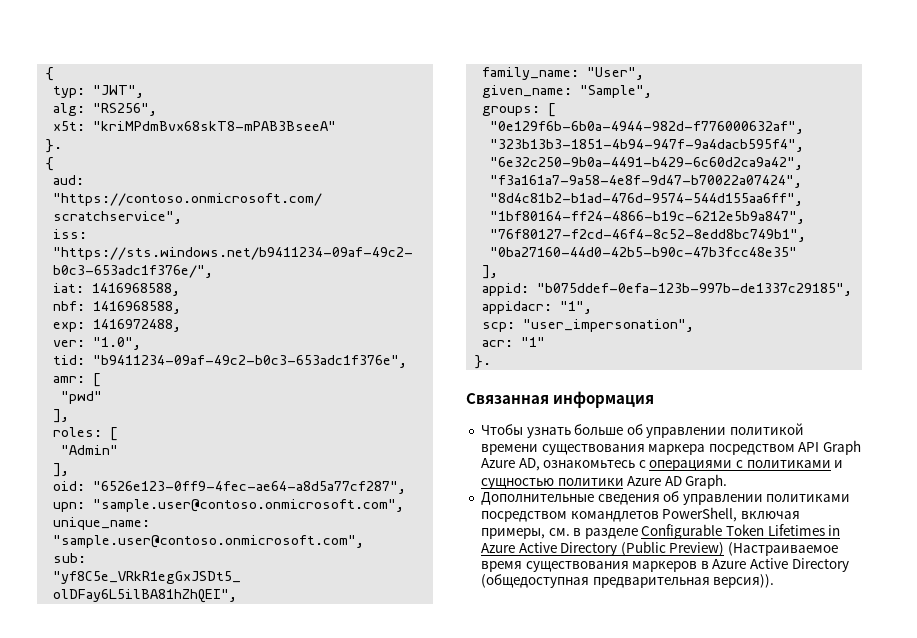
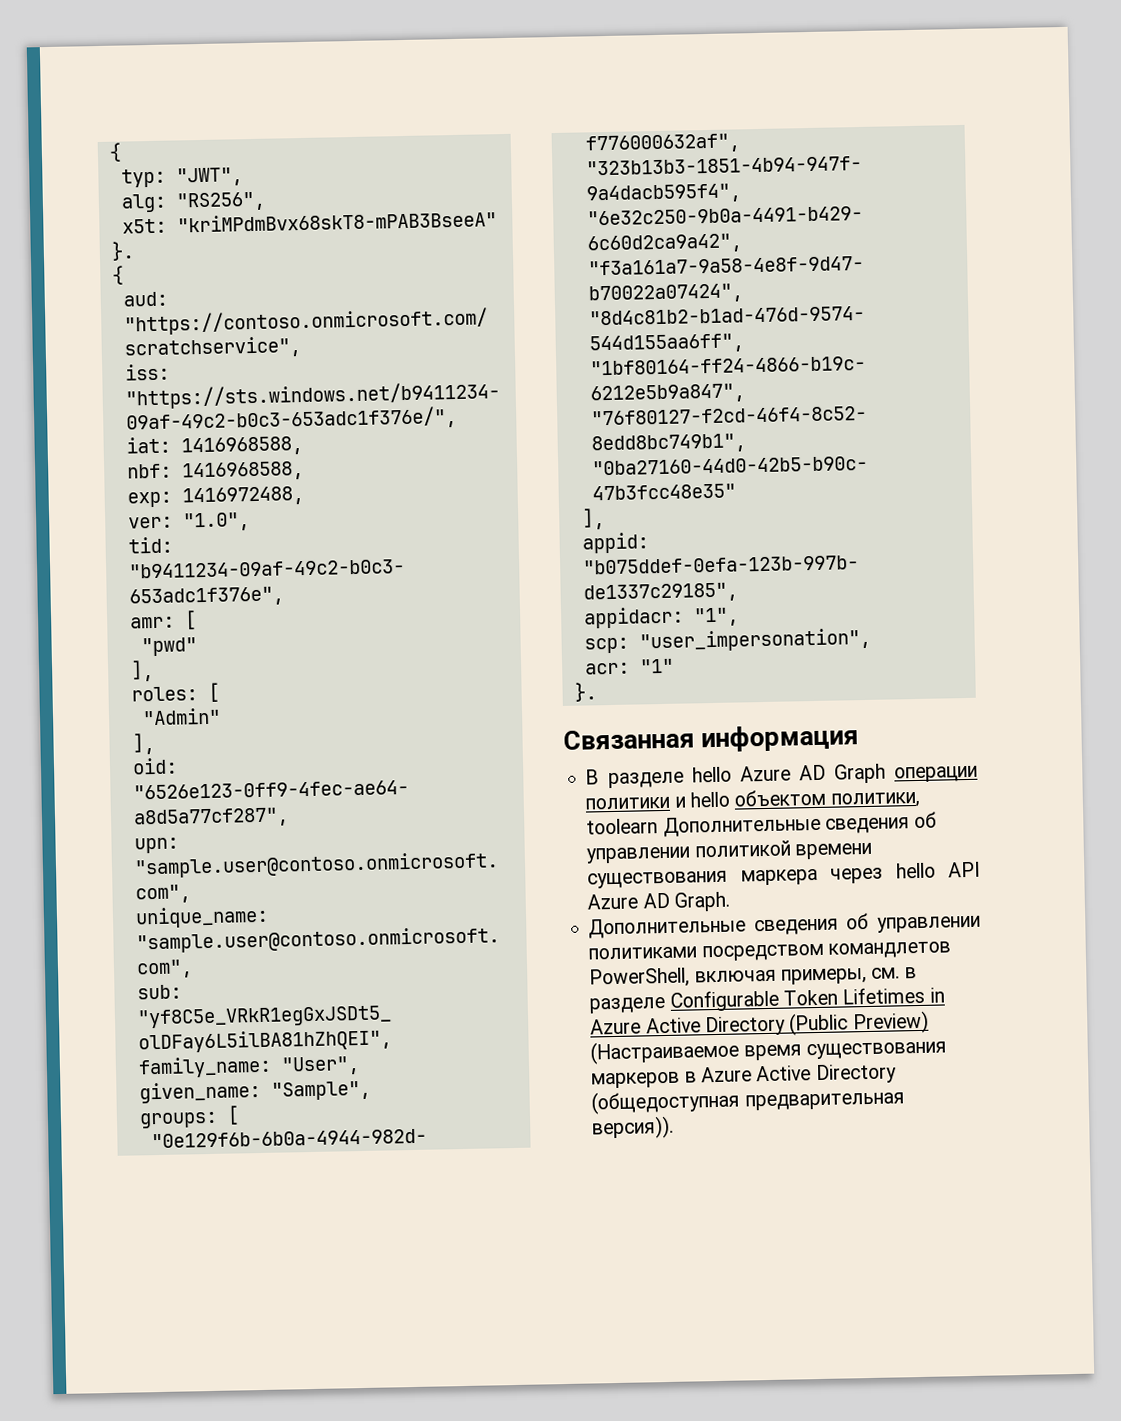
[480,424,624,438] Чтобы узнать больше -> [585,763,978,789] [585,788,920,810] [586,814,910,838] В разделе hello Azure AD Graph операции политики и hello объектом политики, toolearn Дополнительные сведения
[708,440,862,455] [480,458,844,471] [480,478,624,489] посредством API Graph Azure AD, ознакомьтесь с операциями с политиками и сущностью политики -> [830,861,980,884] через hello API

